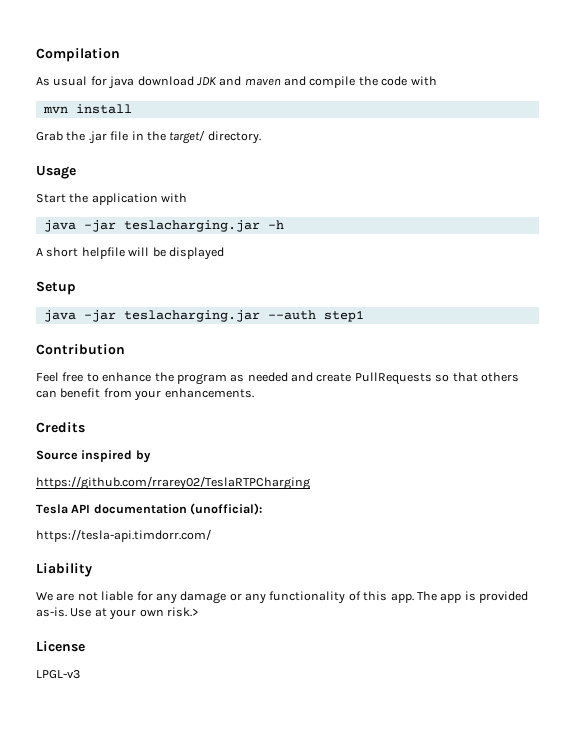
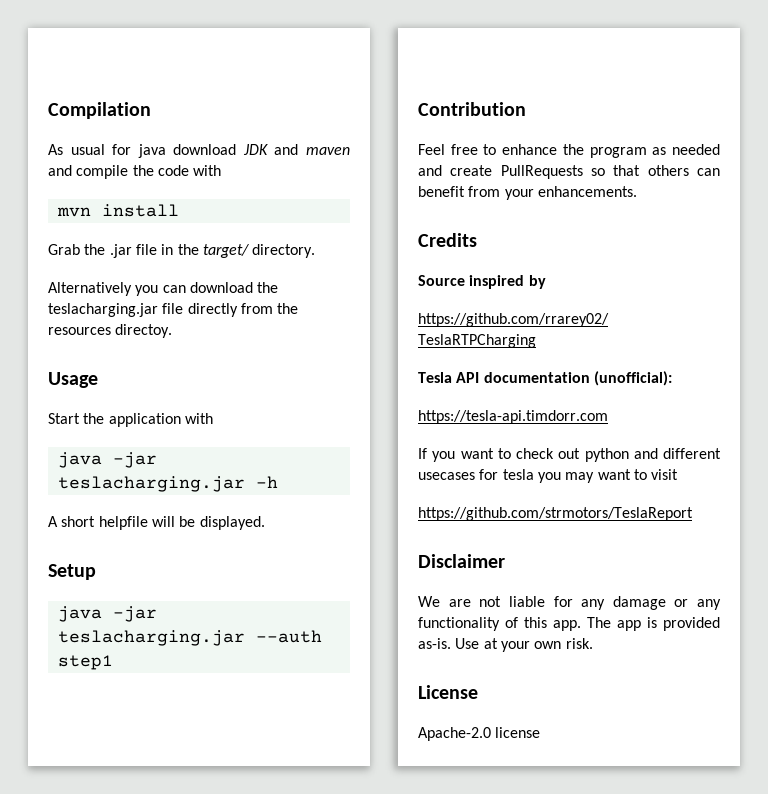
(261, 137) none -> [48,282,279,296] [48,303,299,317] [48,324,173,338] // Alternatively you can download the teslacharging.jar file directly from the resources directoy.
[168,247,224,260] displayed -> [199,516,265,530] displayed.
[36,529,211,542] [36,563,92,577] https://tesla-api.timdorr.com/ // Liability -> [418,410,608,424] [418,448,721,462] [418,469,679,483] [418,507,693,521] [418,554,505,568] https://tesla-api.timdorr.com // If you want to check out python and different usecases for tesla you may want to visit // https://github.com/strmotors/TeslaReport // Disclaimer
[166,607,199,617] risk.> -> [565,638,593,649] risk.
[36,670,80,679] LPGL-v3 -> [418,727,541,741] Apache-2.0 license

